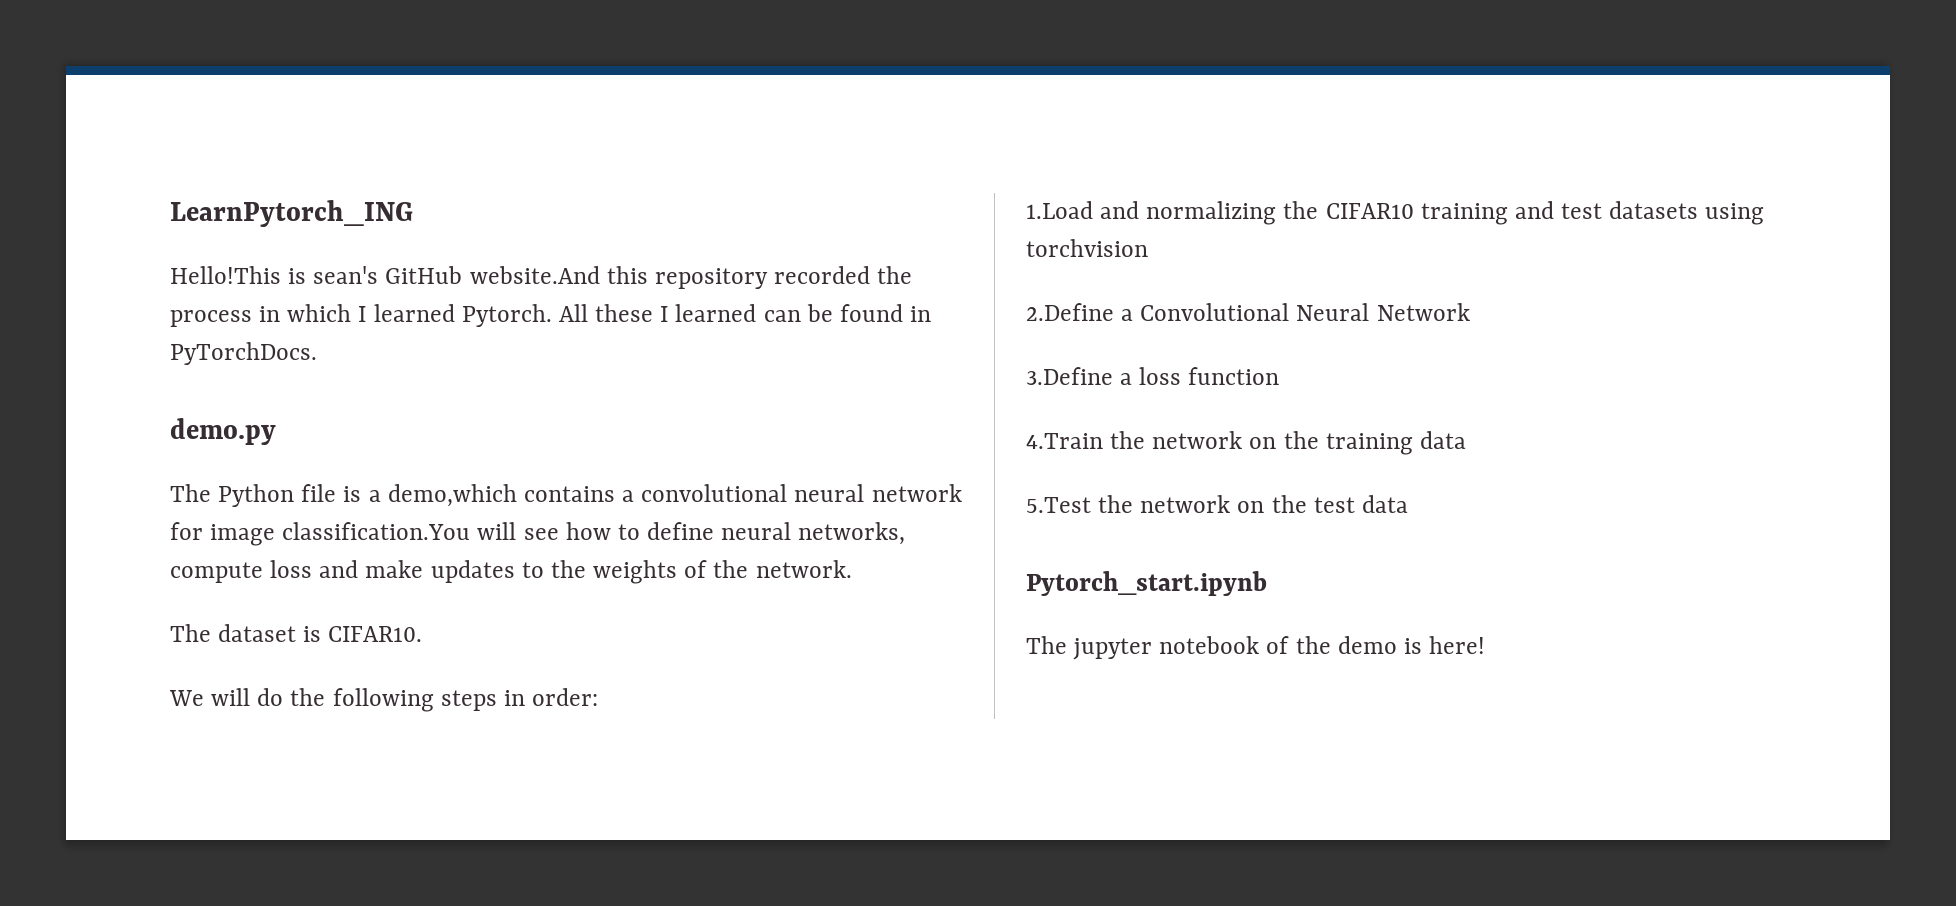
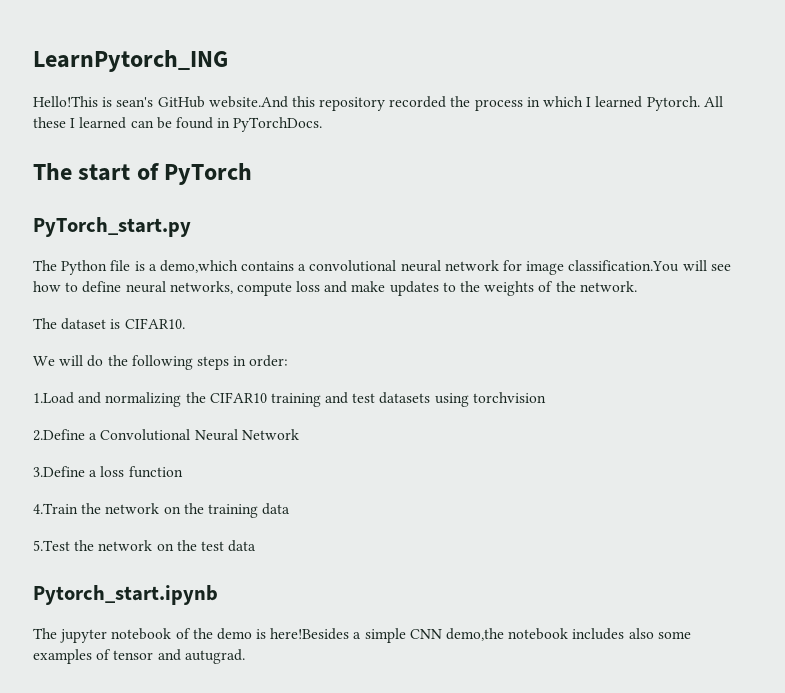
[170,418,276,445] demo.py -> [33,163,253,185] [33,217,191,237] The start of PyTorch // PyTorch_start.py
[1429,636,1486,654] here! -> [270,628,691,643] [33,649,245,664] here!Besides a simple CNN demo,the notebook includes also some examples of tensor and autugrad.

